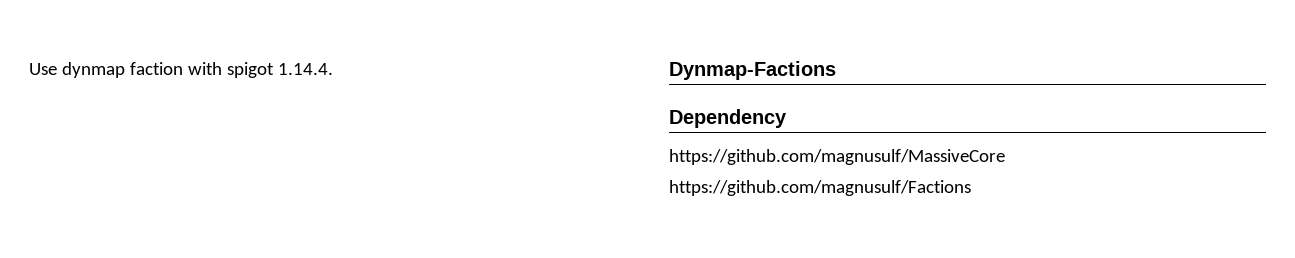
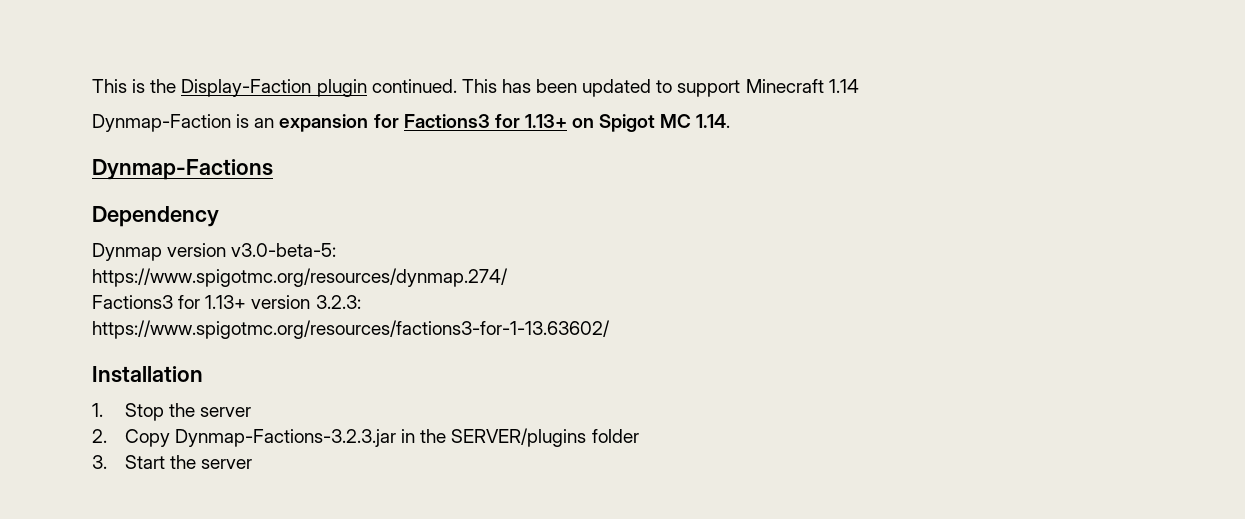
[29,62,333,78] [669,61,836,80] [669,109,787,128] [669,149,1005,165] [669,180,971,196] Use dynmap faction with spigot 1.14.4. // Dynmap-Factions // Dependency // https://github.com/magnusulf/MassiveCore // https://github.com/magnusulf/Factions -> [92,79,859,97] [92,114,731,132] [92,159,273,180] [92,206,219,227] [92,243,337,261] [92,268,508,287] [92,295,361,309] [92,320,610,339] [92,366,203,383] [92,403,252,421] [92,428,639,447] [92,455,253,469] This is the Display-Faction plugin continued. This has been updated to support Minecraft 1.14 // Dynmap-Faction is an expansion for Factions3 for 1.13+ on Spigot MC 1.14. // Dynmap-Factions // Dependency // Dynmap version v3.0-beta-5: // https://www.spigotmc.org/resources/dynmap.274/ // Factions3 for 1.13+ version 3.2.3: // https://www.spigotmc.org/resources/factions3-for-1-13.63602/ // Installation // 1. Stop the server // 2. Copy Dynmap-Factions-3.2.3.jar in the SERVER/plugins folder // 3. Start the server

